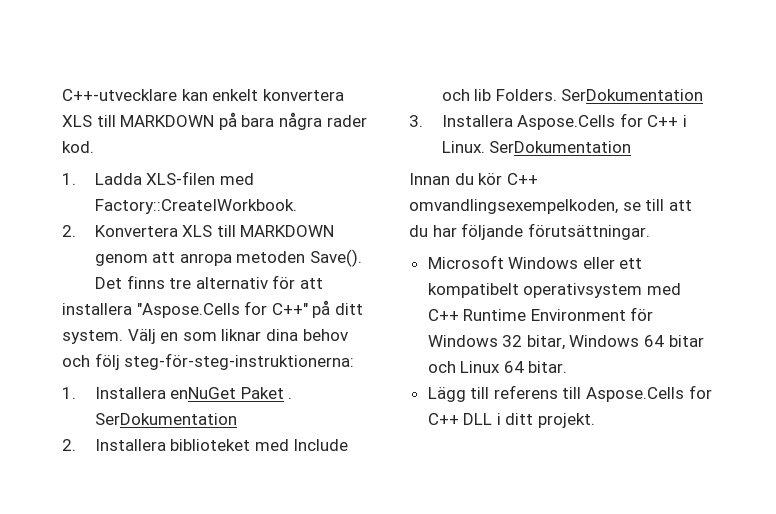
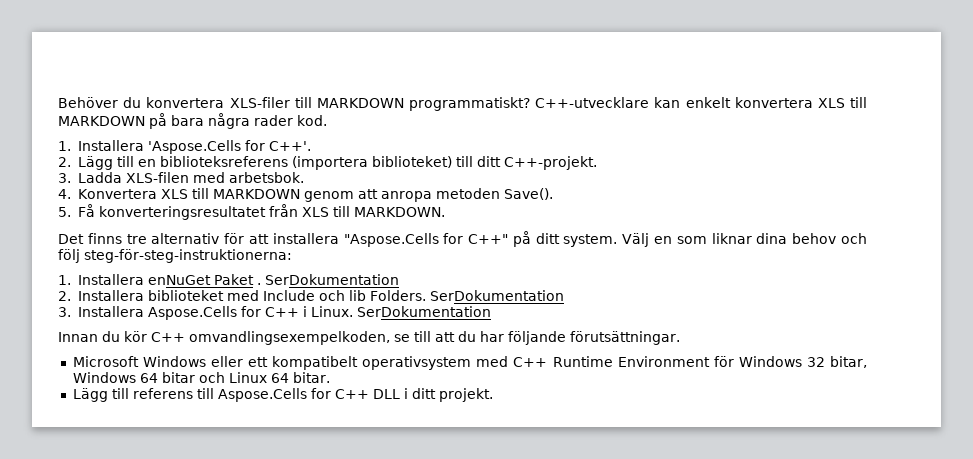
(62, 95) none -> [58,97,530,111] Behöver du konvertera XLS-filer till MARKDOWN programmatiskt?
(76, 179) none -> [77,140,311,154] [58,156,597,170] [58,173,71,183] Installera 'Aspose.Cells for C++'. // 2. Lägg till en biblioteksreferens (importera biblioteket) till ditt C++-projekt. // 3.
[94,199,297,214] [62,225,76,237] Factory::CreateIWorkbook. // 2. -> [228,172,304,183] [58,189,71,199] arbetsbok. // 4.
(363, 258) none -> [58,204,445,220] // 5. Få konverteringsresultatet från XLS till MARKDOWN.

